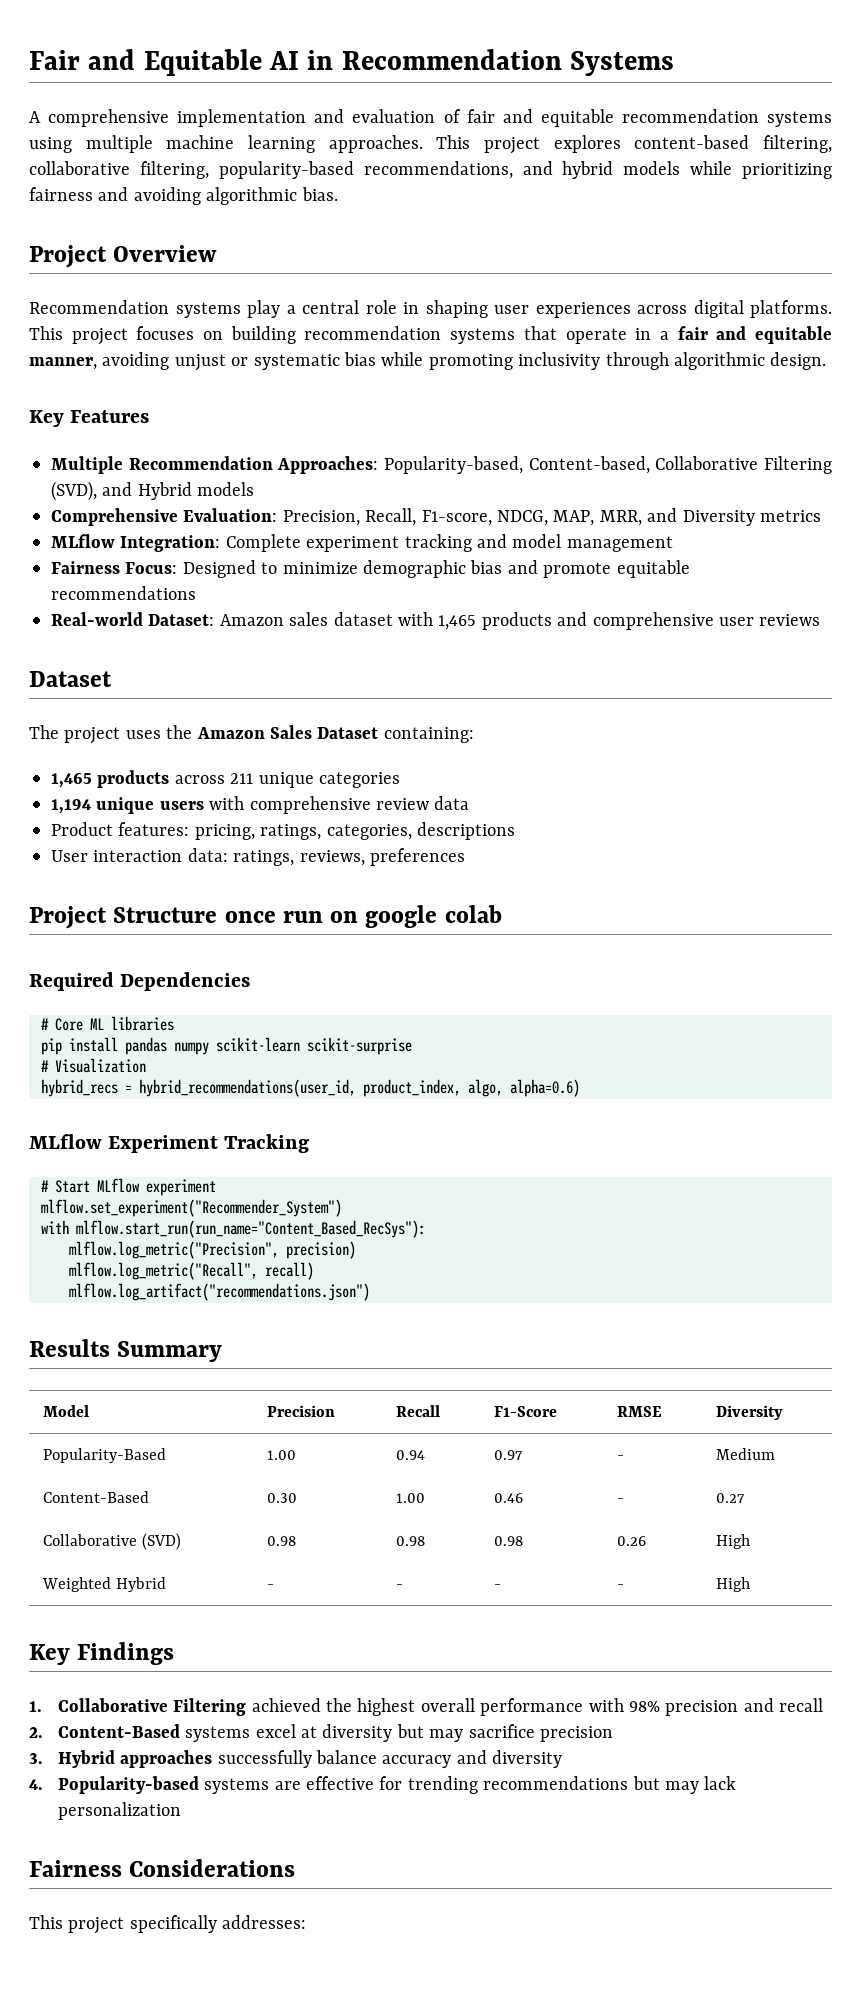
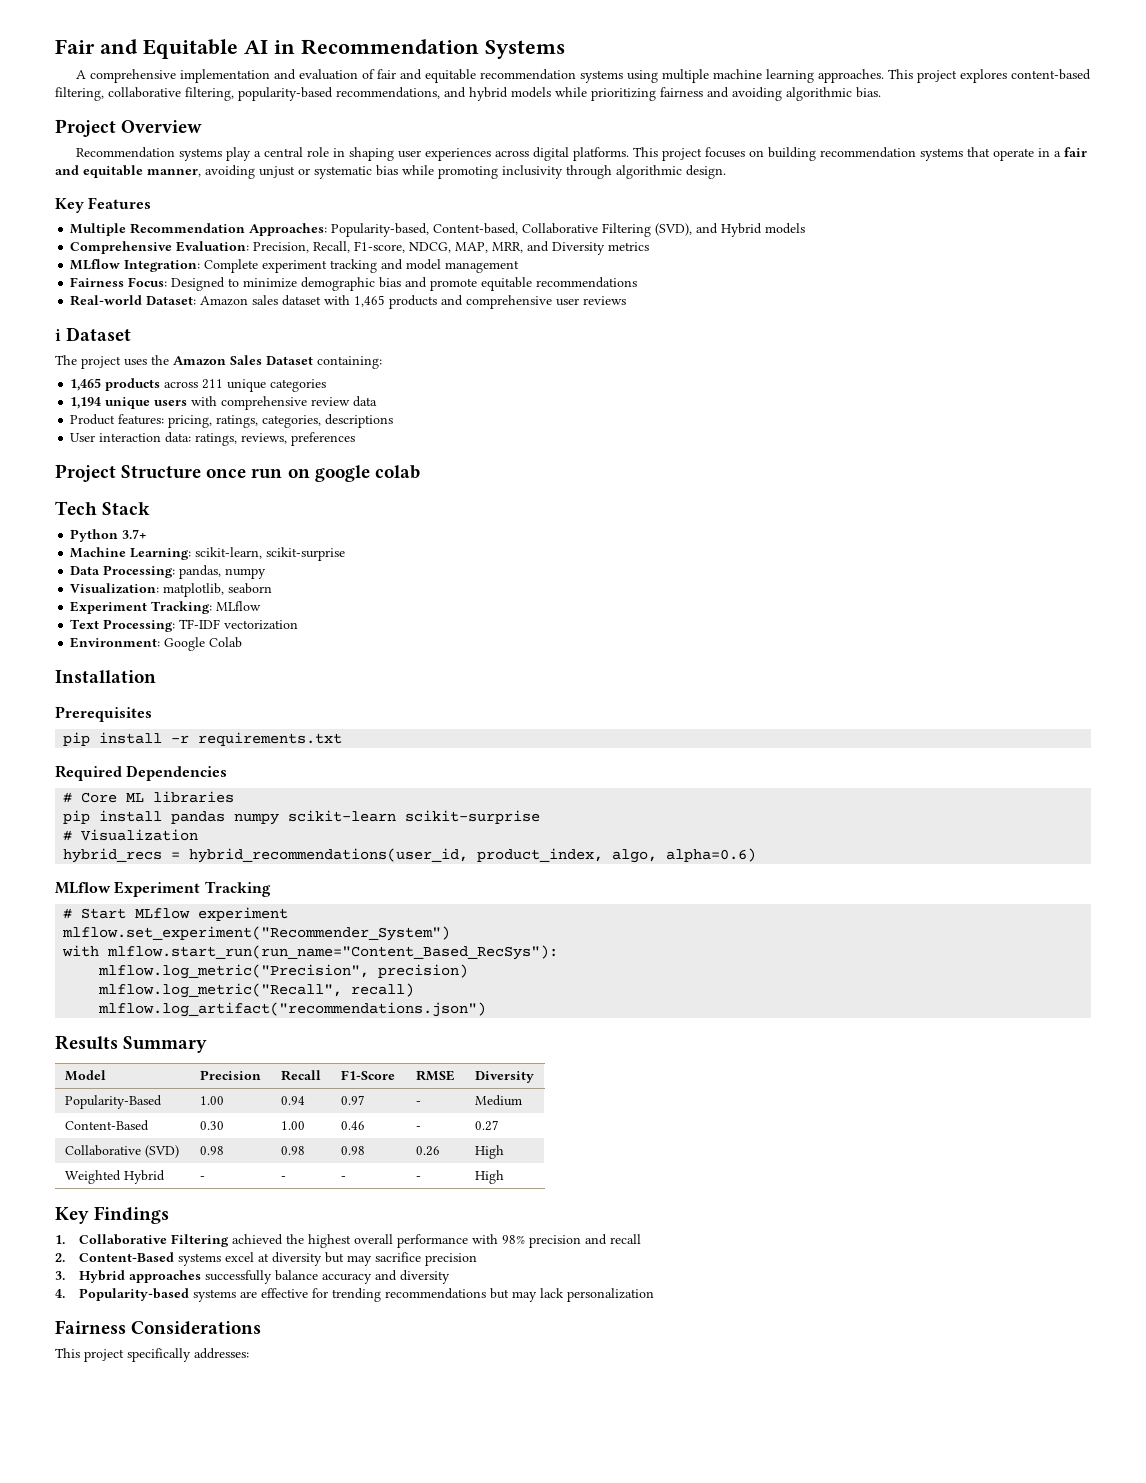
(821, 620) none -> [55,329,61,342] ℹ
(502, 914) none -> [55,501,151,515] [70,529,148,542] [70,547,346,561] [70,565,267,579] [70,583,273,597] [70,601,262,614] [70,619,299,632] [70,637,243,651] [55,670,156,683] [55,706,152,722] [63,732,343,746] // Tech Stack // Python 3.7+ // Machine Learning: scikit-learn, scikit-surprise // Data Processing: pandas, numpy // Visualization: matplotlib, seaborn // Experiment Tracking: MLflow // Text Processing: TF-IDF vectorization // Environment: Google Colab // Installation // Prerequisites // pip install -r requirements.txt

